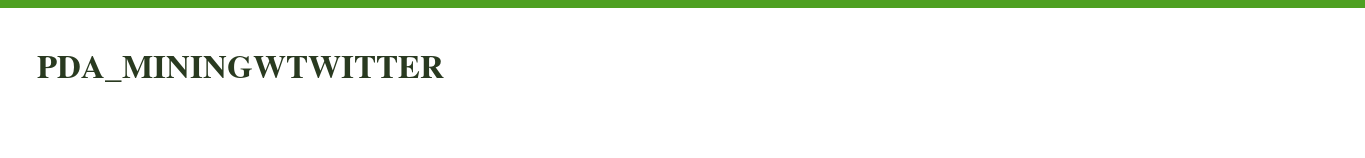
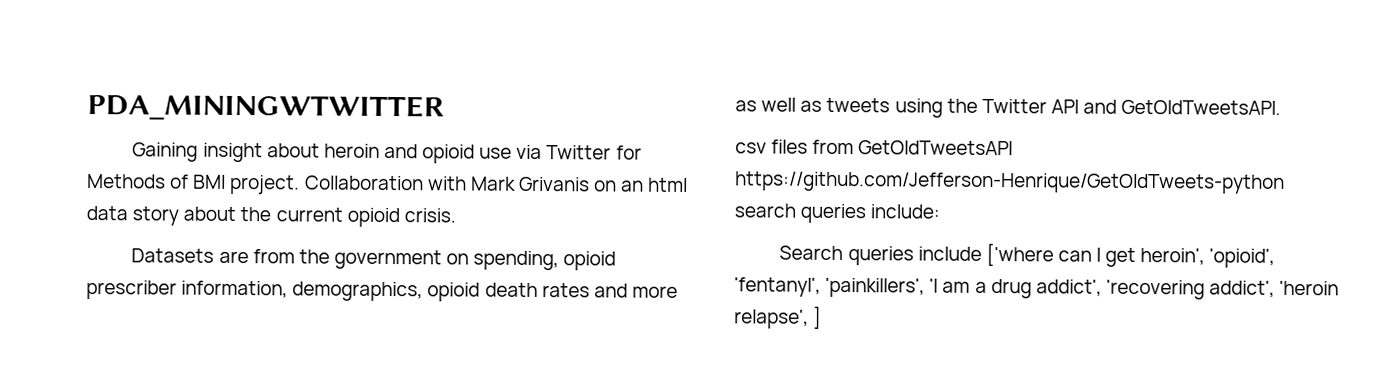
(444, 69) none -> [132,142,642,164] [87,174,689,195] [86,206,456,228] [131,248,617,271] [86,279,678,302] [735,97,1282,118] [735,139,1014,156] [735,171,1285,194] [734,203,941,224] [779,242,1276,268] [734,277,1340,300] [734,305,823,329] // Gaining insight about heroin and opioid use via Twitter for Methods of BMI project. Collaboration with Mark Grivanis on an html data story about the current opioid crisis. // Datasets are from the government on spending, opioid prescriber information, demographics, opioid death rates and more as well as tweets using the Twitter API and GetOldTweetsAPI. // csv files from GetOldTweetsAPI https://github.com/Jefferson-Henrique/GetOldTweets-python search queries include: // Search queries include ['where can I get heroin', 'opioid', 'fentanyl', 'painkillers', 'I am a drug addict', 'recovering addict', 'heroin relapse', ]

